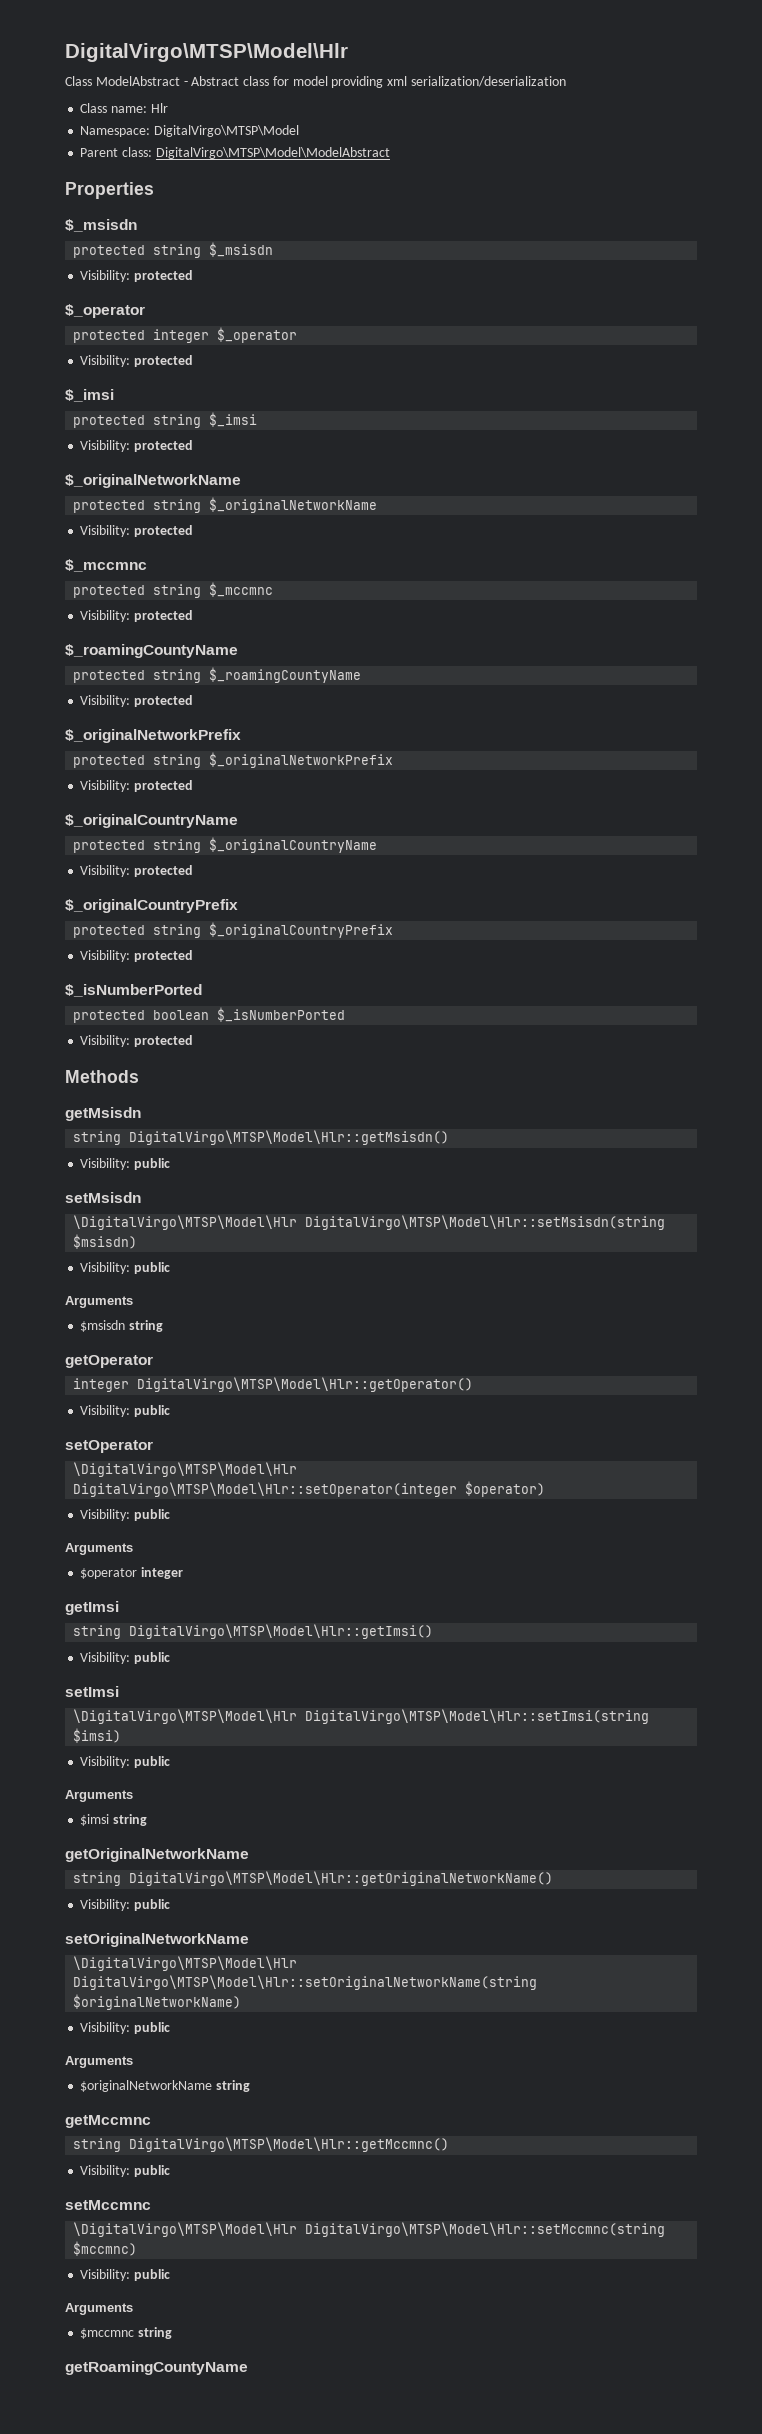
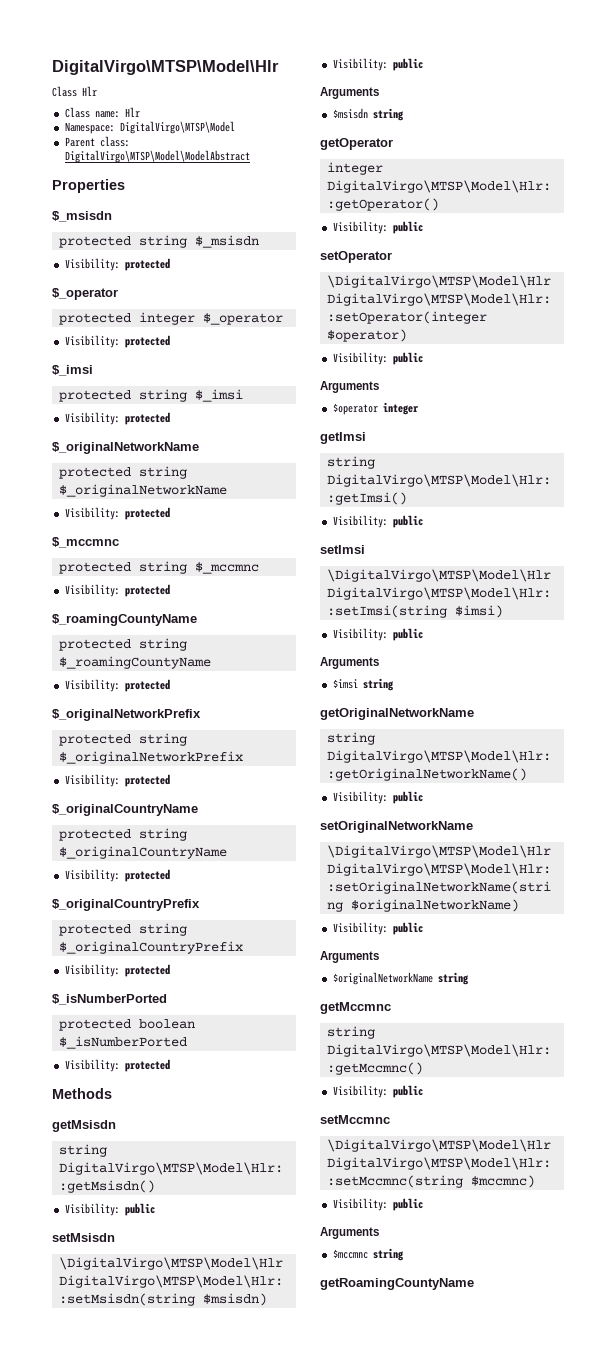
[95,76,567,88] ModelAbstract - Abstract class for model providing xml serialization/deserialization -> [82,86,97,96] Hlr

